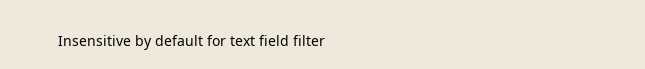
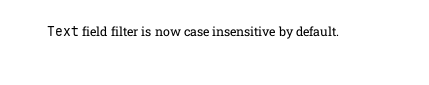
[58,35,325,50] Insensitive by default for text field filter -> [47,26,339,39] Text field filter is now case insensitive by default.

